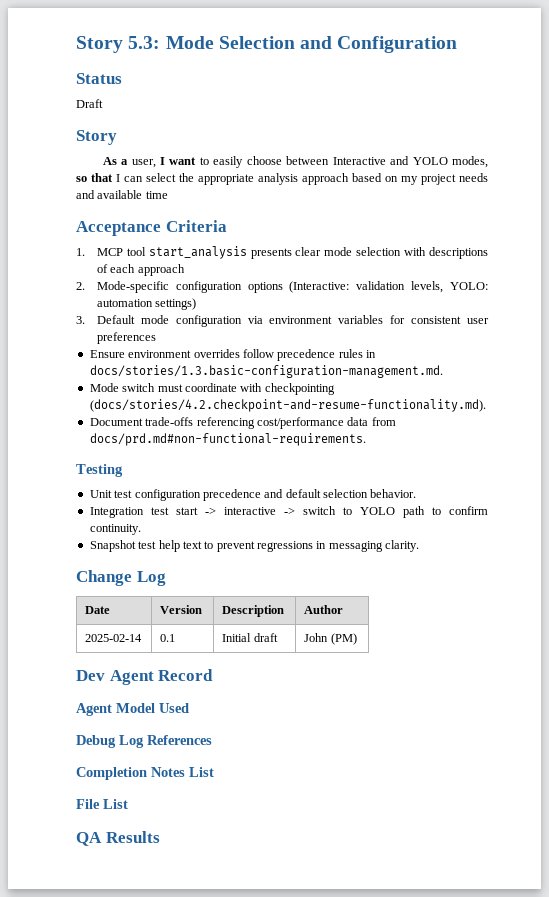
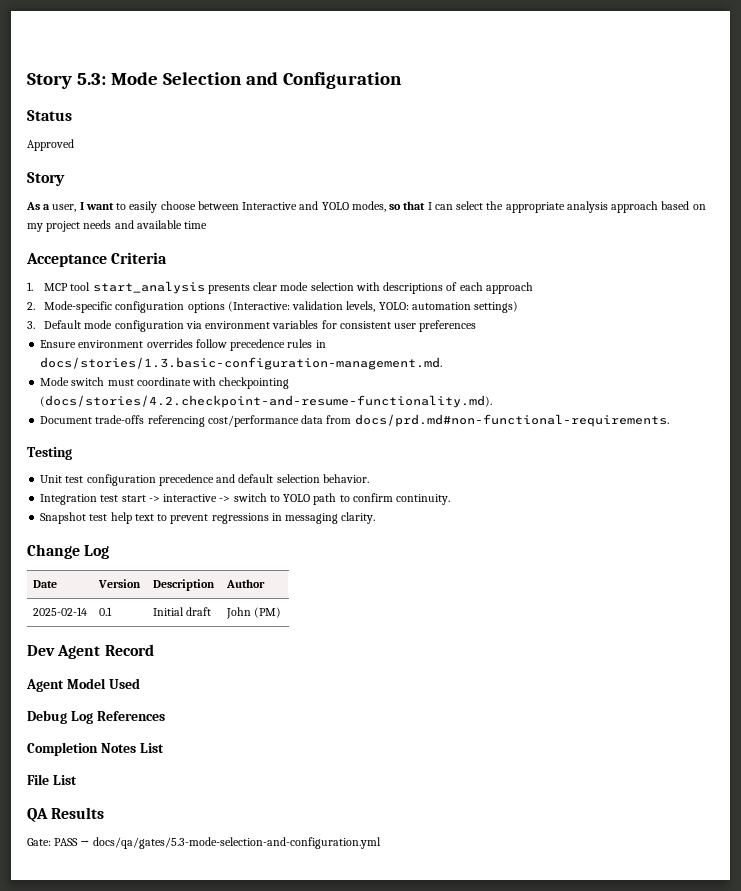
[76,99,103,108] Draft -> [27,139,74,151] Approved
(160, 837) none -> [27,837,381,849] // Gate: PASS → docs/qa/gates/5.3-mode-selection-and-configuration.yml

